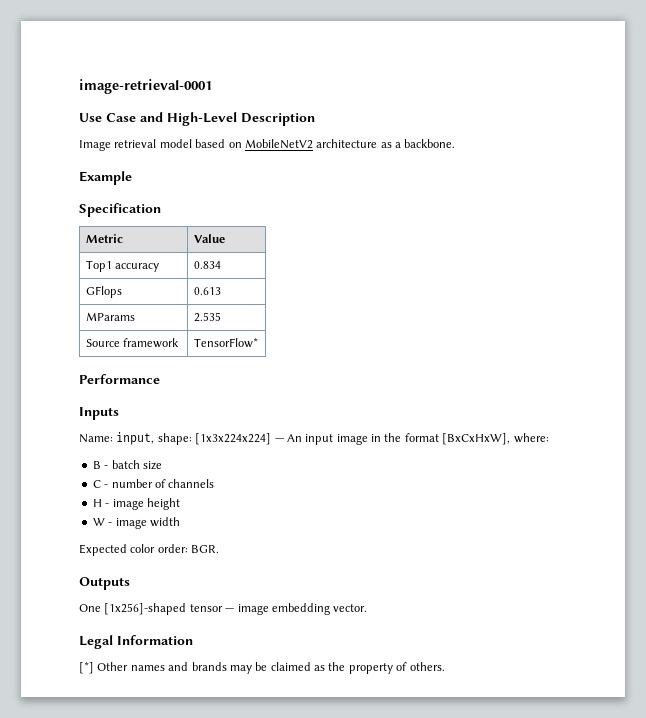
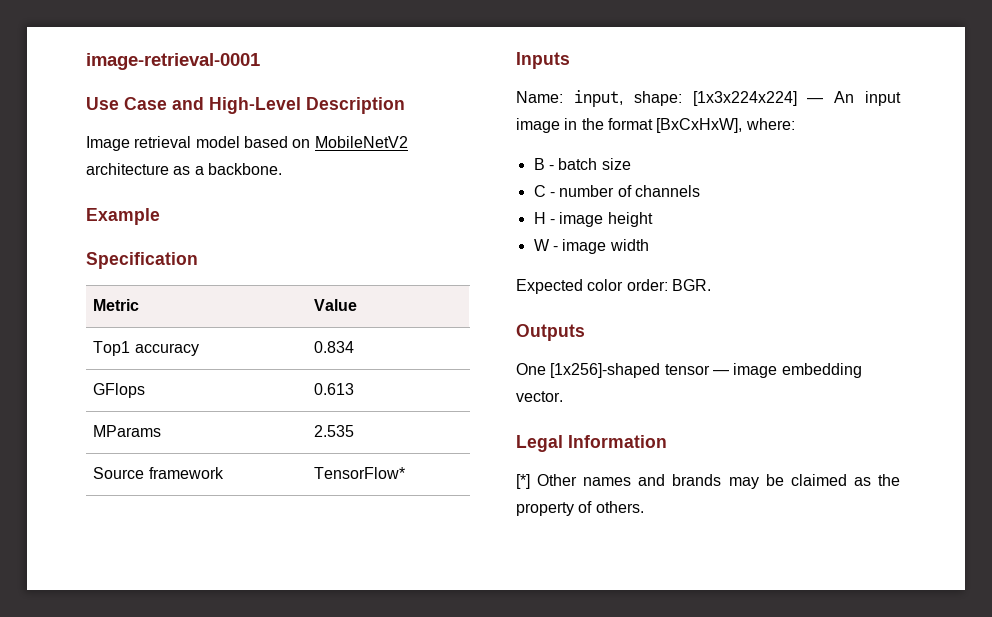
[79,374,160,384] // Performance -> (406, 473) none

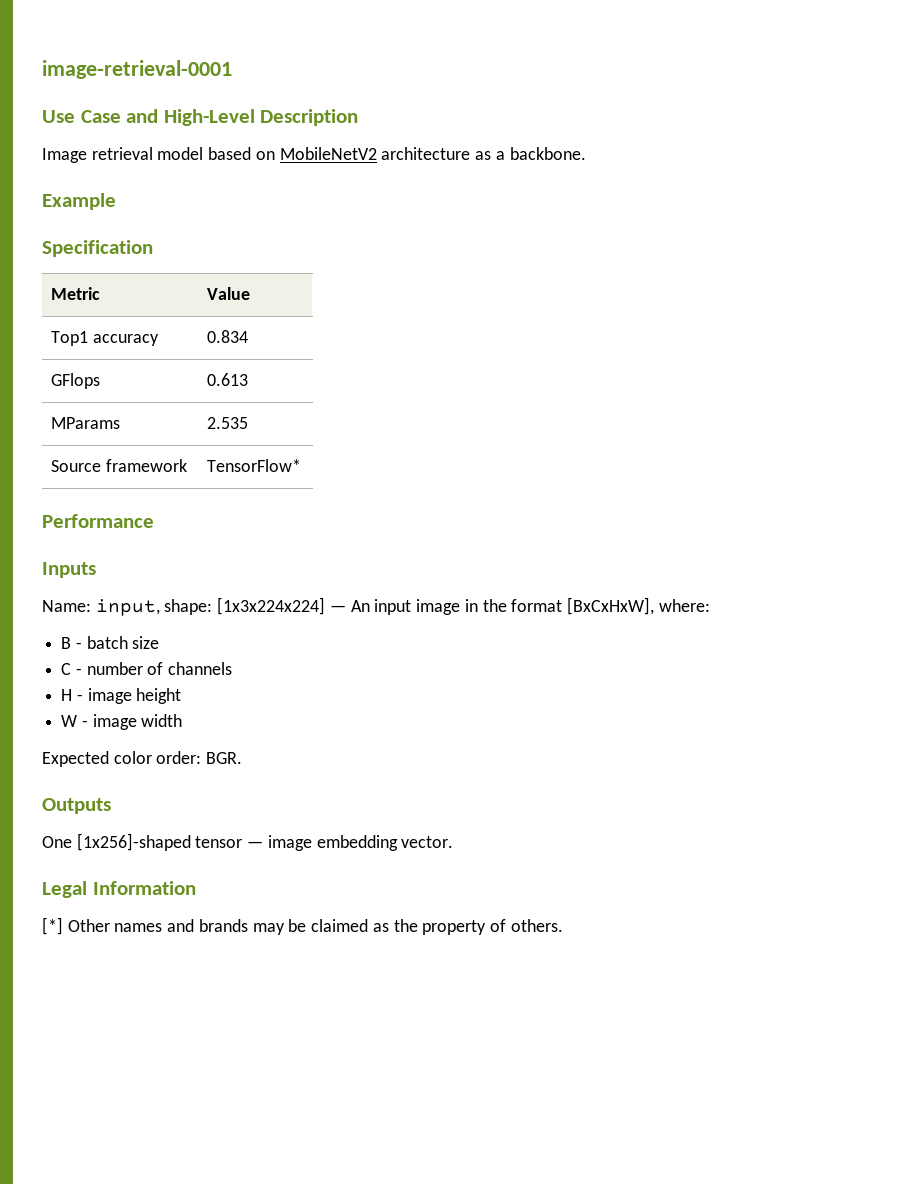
(406, 473) none -> [42,514,154,528] // Performance

